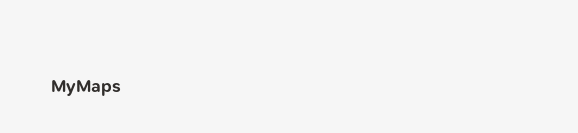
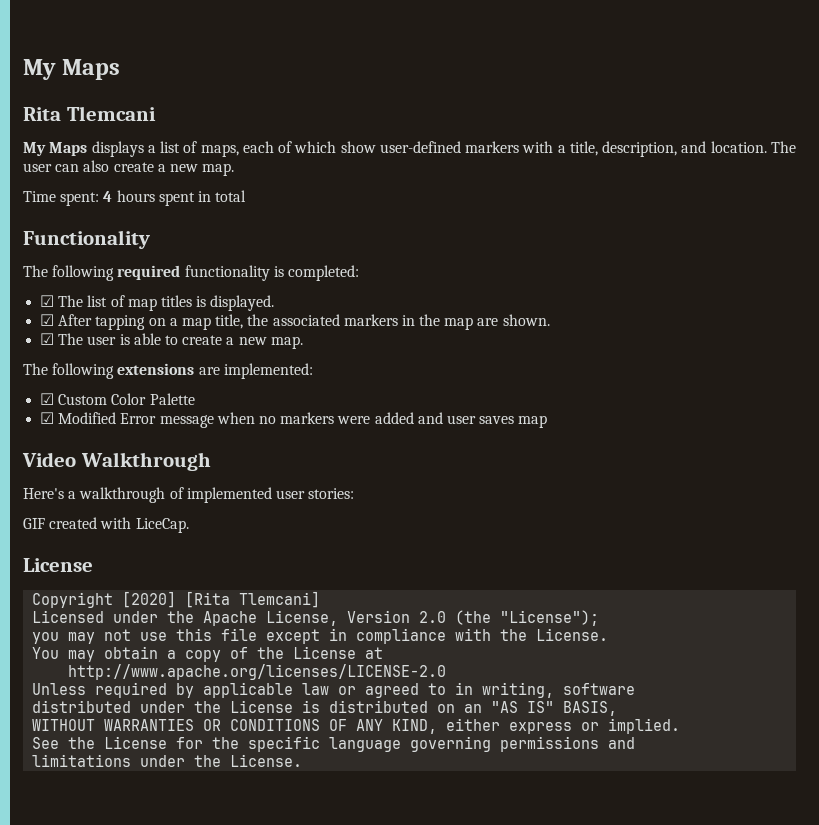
[51,80,121,96] MyMaps -> [23,59,121,80] [23,106,156,121] [23,141,797,157] [23,160,235,176] [23,190,247,206] [23,230,150,249] [23,265,359,281] [40,295,275,311] [40,314,550,330] [40,333,303,349] [23,363,313,379] [40,393,195,405] [40,412,548,428] [22,452,211,471] [23,487,355,503] [23,517,189,533] [23,558,93,572] [32,591,321,608] [32,610,600,626] [32,628,609,644] [32,646,384,662] [68,664,447,680] [32,682,636,698] [32,700,618,716] [32,718,681,734] [32,736,636,752] [32,754,303,767] My Maps // Rita Tlemcani // My Maps displays a list of maps, each of which show user-defined markers with a title, description, and location. The user can also create a new map. // Time spent: 4 hours spent in total // Functionality // The following required functionality is completed: // ☑ The list of map titles is displayed. // ☑ After tapping on a map title, the associated markers in the map are shown. // ☑ The user is able to create a new map. // The following extensions are implemented: // ☑ Custom Color Palette // ☑ Modified Error message when no markers were added and user saves map // Video Walkthrough // Here's a walkthrough of implemented user stories: // GIF created with LiceCap. // License // Copyright [2020] [Rita Tlemcani] // Licensed under the Apache License, Version 2.0 (the "License"); // you may not use this file except in compliance with the License. // You may obtain a copy of the License at // http://www.apache.org/licenses/LICENSE-2.0 // Unless required by applicable law or agreed to in writing, software // distributed under the License is distributed on an "AS IS" BASIS, // WITHOUT WARRANTIES OR CONDITIONS OF ANY KIND, either express or implied. // See the License for the specific language governing permissions and // limitations under the License.

